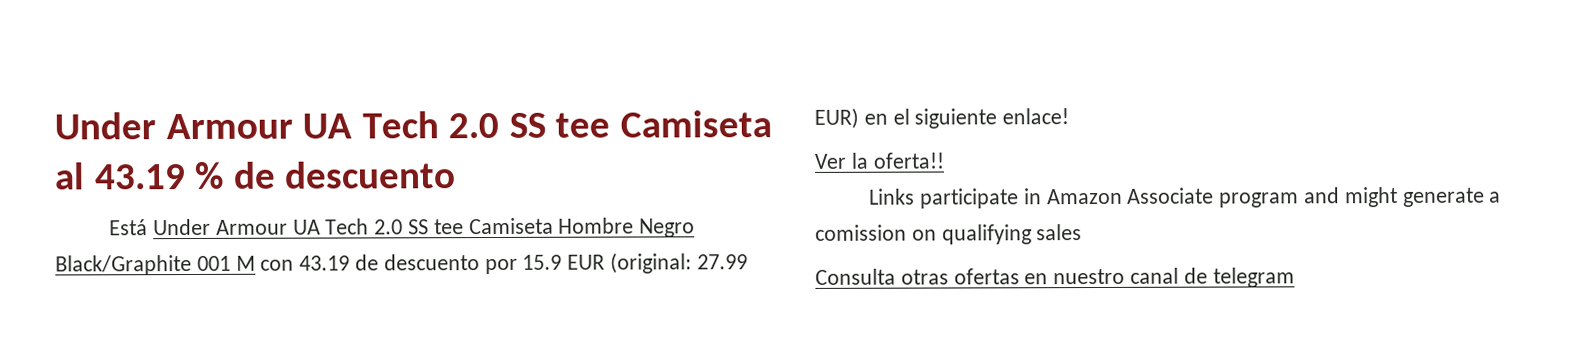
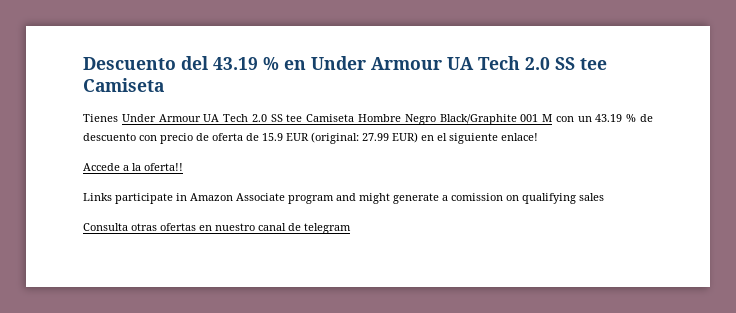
[54,110,772,140] [54,161,457,190] [109,219,149,236] Under Armour UA Tech 2.0 SS tee Camiseta al 43.19 % de descuento // Está -> [83,56,607,70] [83,78,164,92] [83,114,118,122] Descuento del 43.19 % en Under Armour UA Tech 2.0 SS tee Camiseta // Tienes
[299,254,518,275] 43.19 de descuento por -> [577,114,653,122] [83,133,259,144] un 43.19 % de descuento con precio de oferta de
[814,153,846,169] Ver -> [83,163,129,171] Accede a

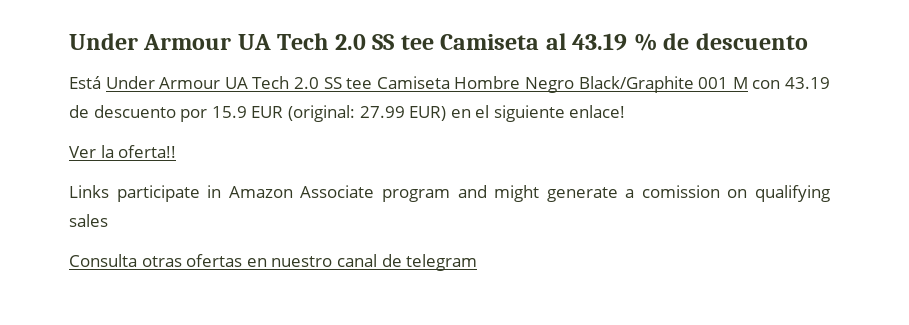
[83,56,607,70] [83,78,164,92] [83,114,118,122] Descuento del 43.19 % en Under Armour UA Tech 2.0 SS tee Camiseta // Tienes -> [69,33,808,51] [69,76,101,89] Under Armour UA Tech 2.0 SS tee Camiseta al 43.19 % de descuento // Está
[577,114,653,122] [83,133,259,144] un 43.19 % de descuento con precio de oferta de -> [785,77,831,89] [69,105,208,122] 43.19 de descuento por
[83,163,129,171] Accede a -> [69,146,96,158] Ver

